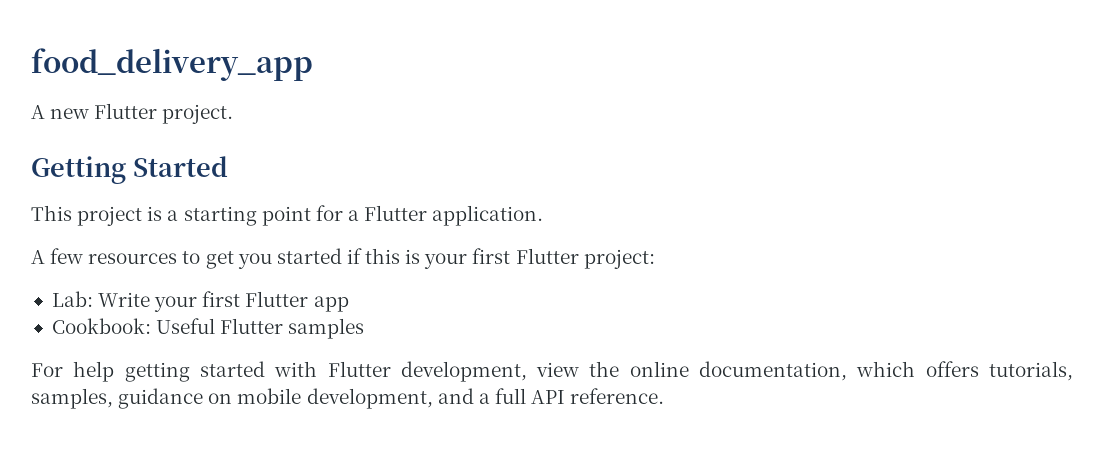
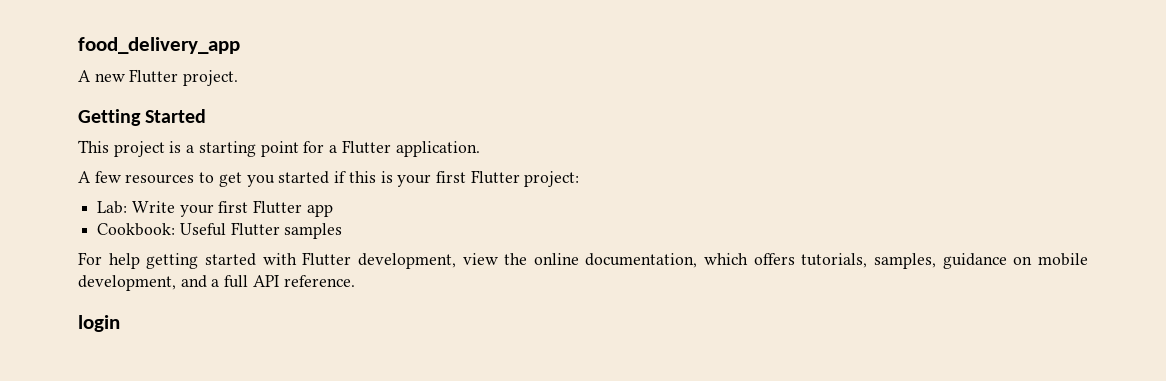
(665, 396) none -> [78,315,120,332] // login

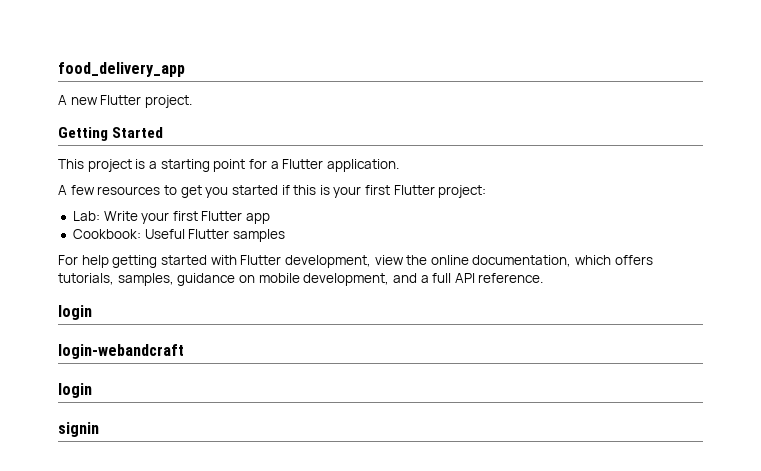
(120, 323) none -> [58,344,184,359] [58,383,92,398] [58,422,99,437] // login-webandcraft // login // signin

